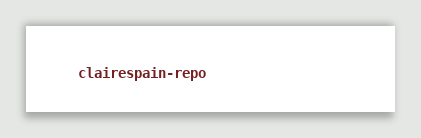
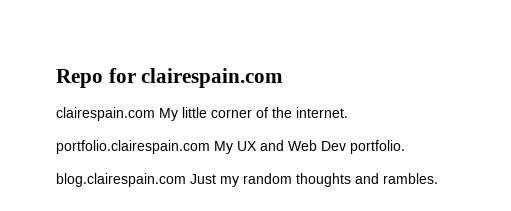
[78,67,206,81] clairespain-repo -> [56,68,284,88] [56,107,348,121] [56,140,405,154] [56,173,438,187] Repo for clairespain.com // clairespain.com My little corner of the internet. // portfolio.clairespain.com My UX and Web Dev portfolio. // blog.clairespain.com Just my random thoughts and rambles.

